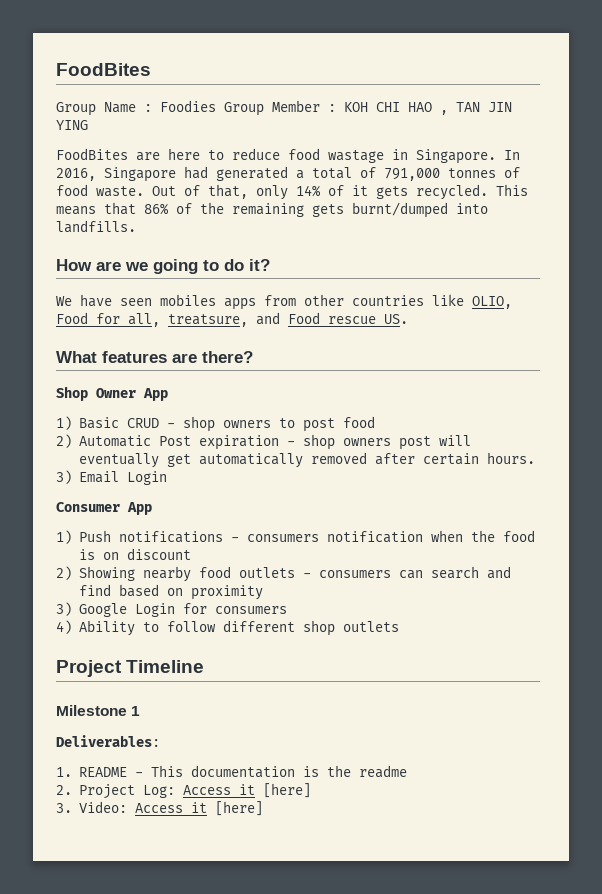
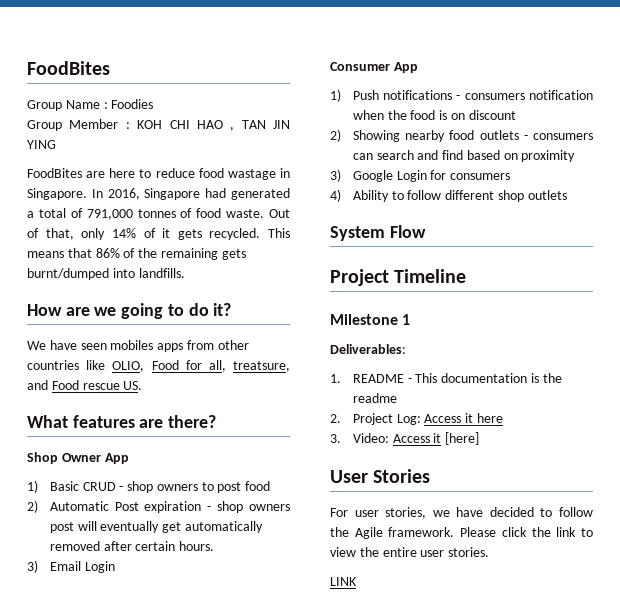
(216, 106) none -> (154, 104) //
(399, 626) none -> [330,225,426,241] // System Flow
[262,783,311,798] [here] -> [476,413,503,423] here
(263, 808) none -> [330,469,431,483] [330,507,593,519] [330,527,593,539] [330,547,490,557] [330,577,357,586] // User Stories // For user stories, we have decided to follow the Agile framework. Please click the link to view the entire user stories. // LINK

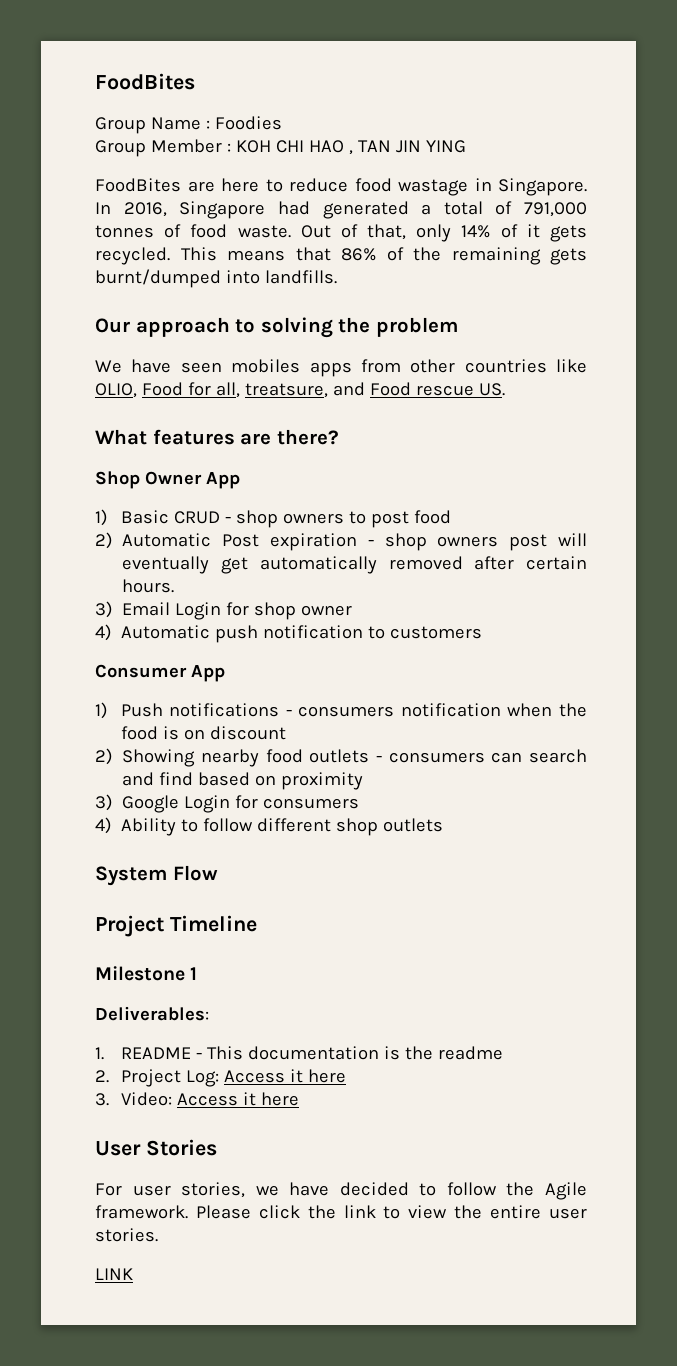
[27,303,232,319] How are we going to do it? -> [95,317,458,338] Our approach to solving the problem
(115, 567) none -> [226,602,353,620] [95,624,483,643] for shop owner // 4) Automatic push notification to customers
[445,432,480,445] [here] -> [260,1092,299,1106] here

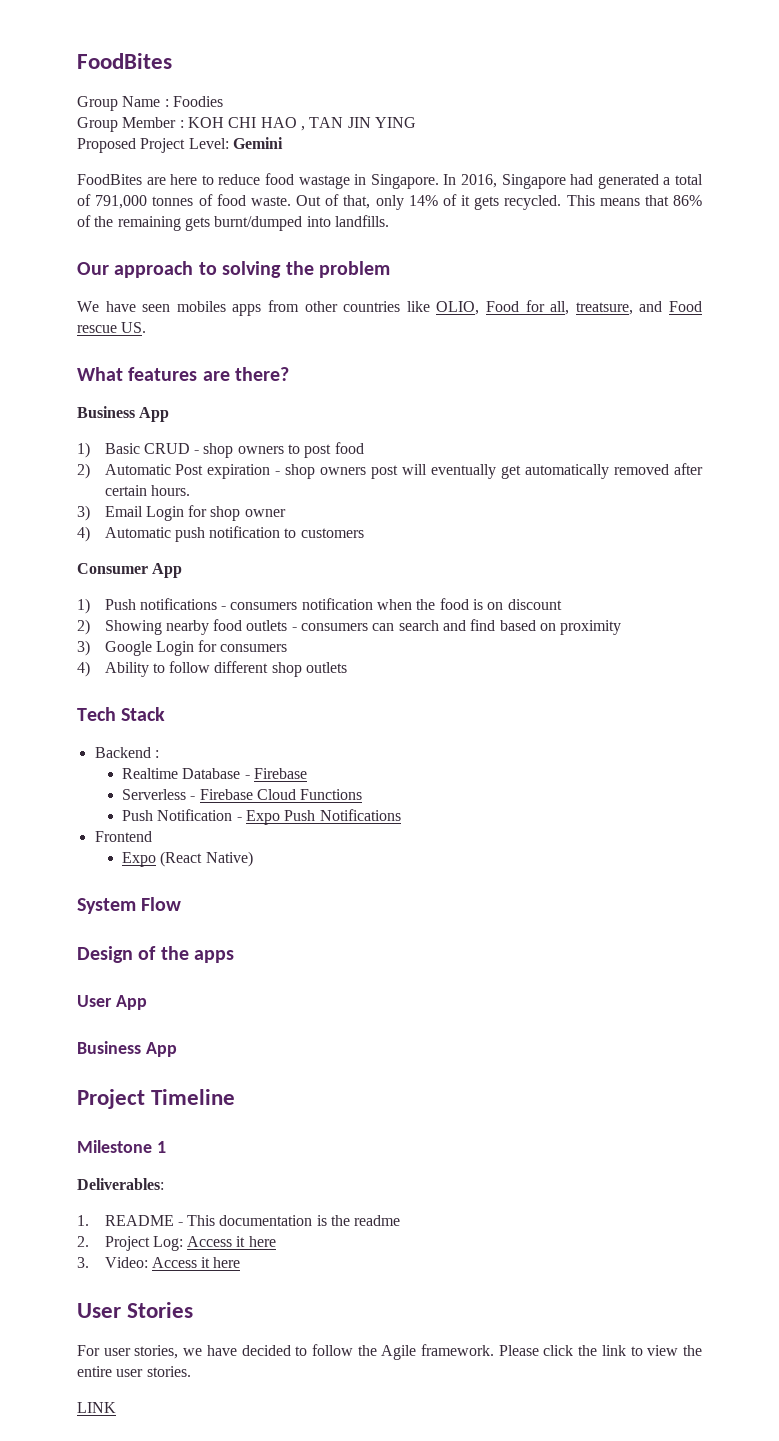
(466, 146) none -> [77,137,283,153] // Proposed Project Level: Gemini
[95,471,202,489] Shop Owner -> [77,406,135,418] Business
[95,865,218,886] System Flow -> [77,707,166,721] [94,747,159,758] [122,768,308,779] [122,789,363,800] [122,809,401,825] [94,831,152,842] [122,851,253,867] [77,897,182,914] [77,946,235,963] [77,995,147,1010] [77,1041,177,1057] Tech Stack // Backend : // Realtime Database - Firebase // Serverless - Firebase Cloud Functions // Push Notification - Expo Push Notifications // Frontend // Expo (React Native) // System Flow // Design of the apps // User App // Business App

